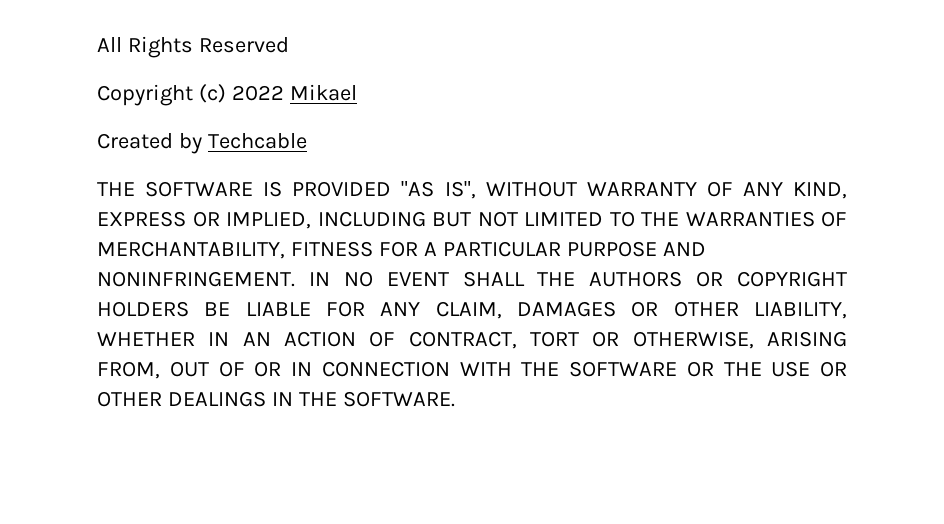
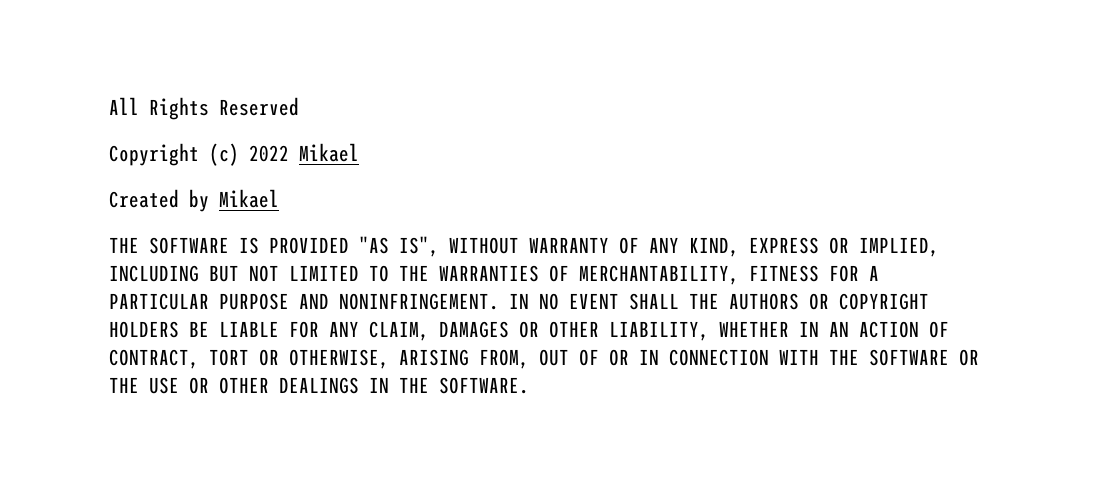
[207,133,307,149] Techcable -> [219,189,279,208] Mikael

